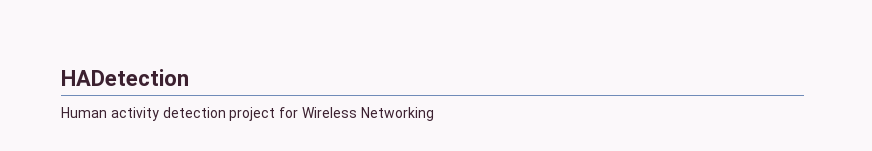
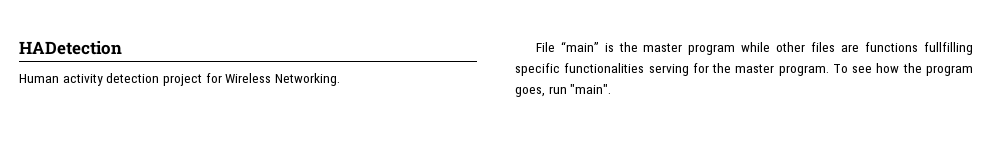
[360,107,434,121] Networking -> [274,73,340,86] [535,41,973,55] [515,63,973,76] [515,84,612,97] Networking. // File “main” is the master program while other files are functions fullfilling specific functionalities serving for the master program. To see how the program goes, run "main".

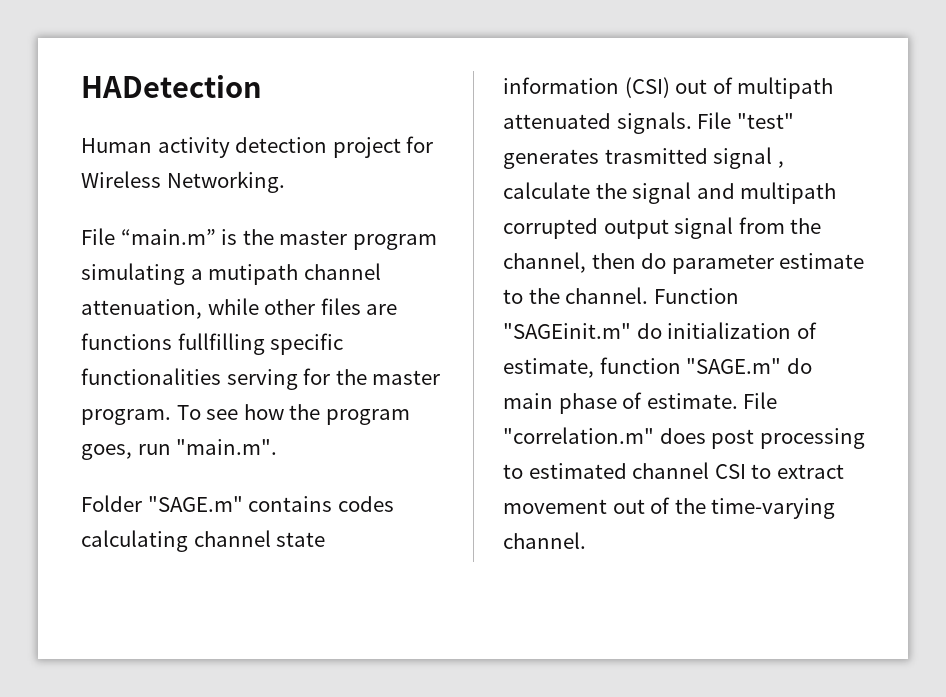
[560,41,599,52] “main” -> [120,229,216,245] “main.m”
(736, 49) none -> [81,263,381,285] [81,299,202,319] simulating a mutipath channel attenuation,
[570,84,612,94] "main". -> [176,439,278,455] [81,495,394,512] [81,530,326,552] [503,77,834,99] [503,112,794,134] [503,147,784,169] [503,182,837,204] [503,217,822,239] [503,252,865,274] [503,287,739,304] [503,322,817,339] [503,357,812,378] [503,392,778,414] [503,427,865,449] [503,462,844,479] [503,497,836,519] [503,532,586,549] "main.m". // Folder "SAGE.m" contains codes calculating channel state information (CSI) out of multipath attenuated signals. File "test" generates trasmitted signal , calculate the signal and multipath corrupted output signal from the channel, then do parameter estimate to the channel. Function "SAGEinit.m" do initialization of estimate, function "SAGE.m" do main phase of estimate. File "correlation.m" does post processing to estimated channel CSI to extract movement out of the time-varying channel.

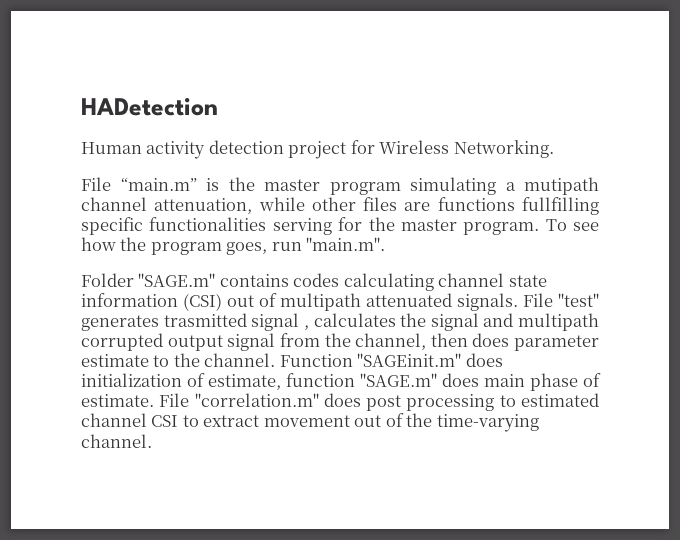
[503,182,590,199] calculate -> [313,313,396,327] calculates
[641,253,667,269] do -> [472,333,510,347] does
[636,323,662,339] do -> [465,353,503,367] does
[786,358,812,374] do -> [442,373,479,387] does

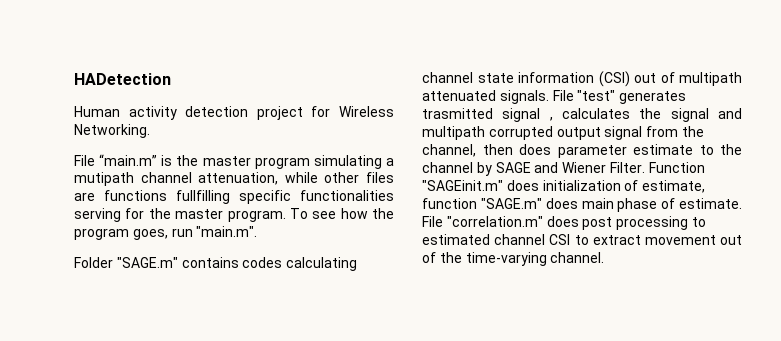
[204,353,276,367] channel. -> [422,162,645,176] channel by SAGE and Wiener Filter.

